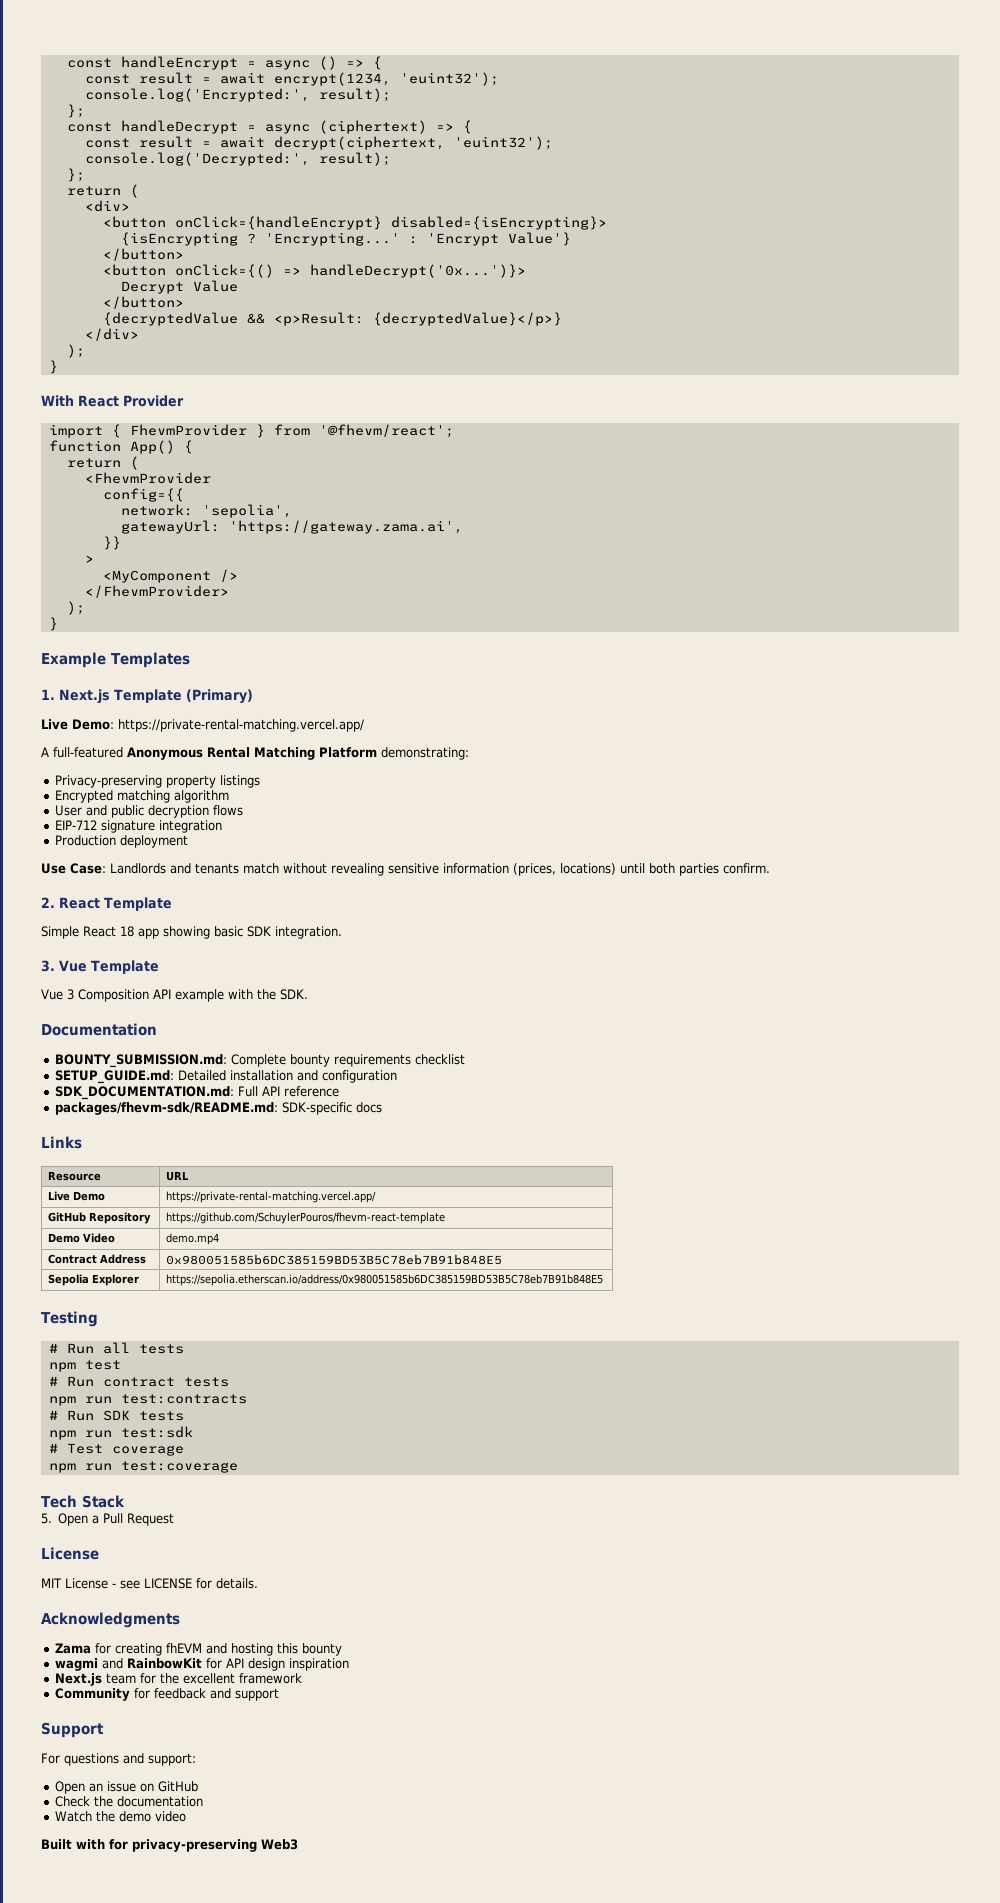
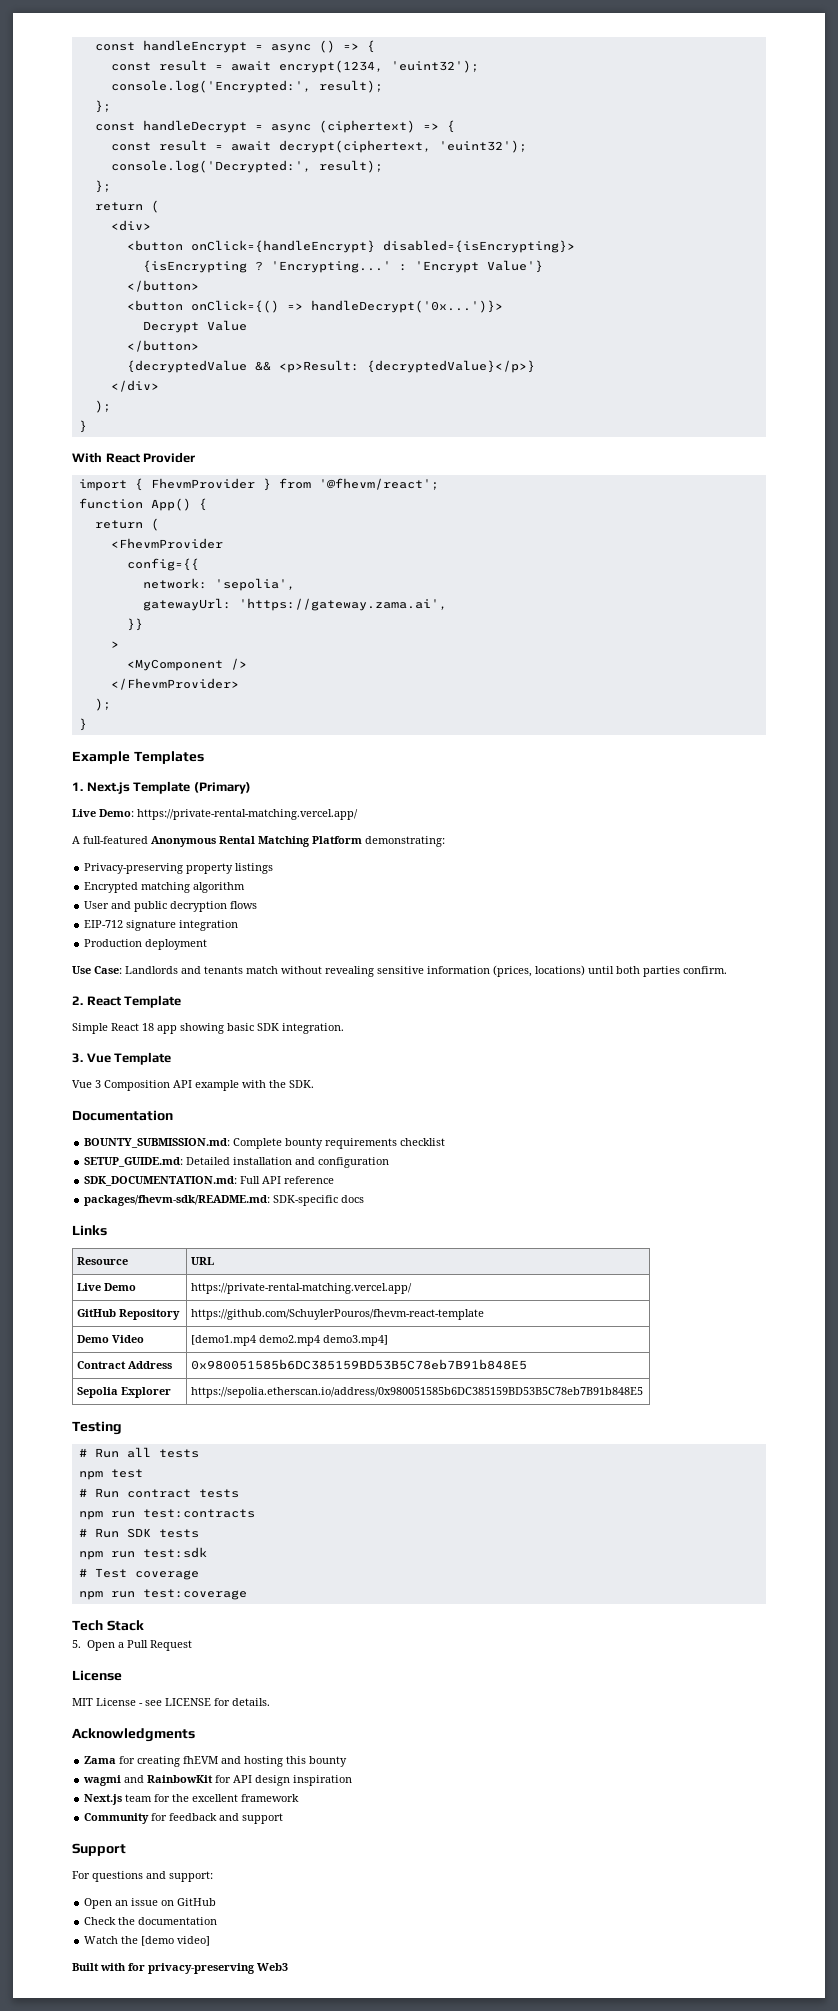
[166,1233,220,1245] demo.mp4 -> [191,1335,389,1346] [demo1.mp4 demo2.mp4 demo3.mp4]
[118,1811,186,1822] demo video -> [141,1936,211,1946] [demo video]

